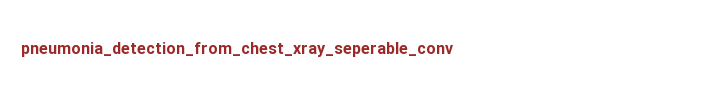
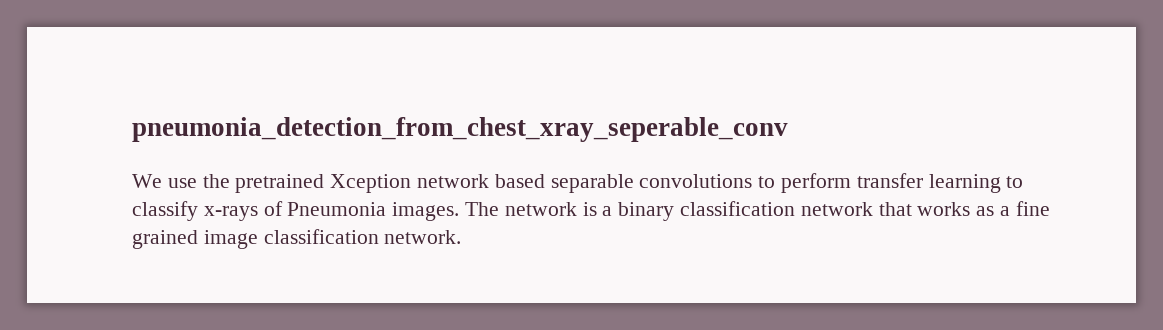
(453, 49) none -> [132,173,1024,193] [132,201,1050,221] [132,229,462,249] // We use the pretrained Xception network based separable convolutions to perform transfer learning to classify x-rays of Pneumonia images. The network is a binary classification network that works as a fine grained image classification network.

